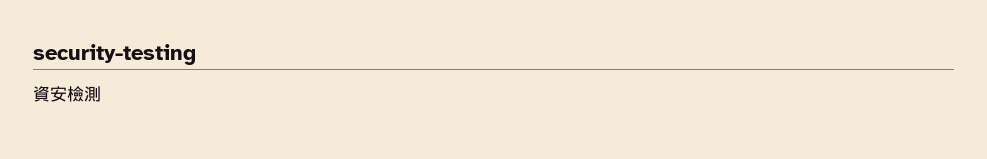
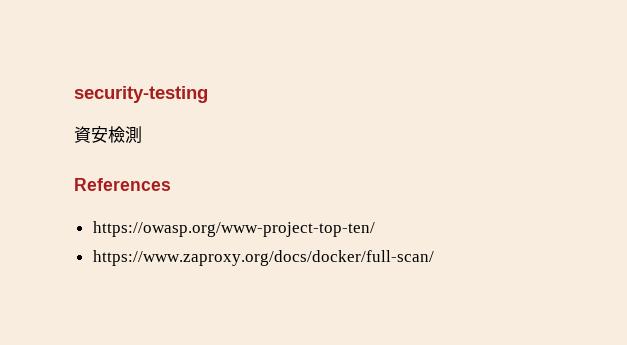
(101, 94) none -> [74,178,171,191] [92,221,375,237] [92,250,434,266] // References // https://owasp.org/www-project-top-ten/ // https://www.zaproxy.org/docs/docker/full-scan/

